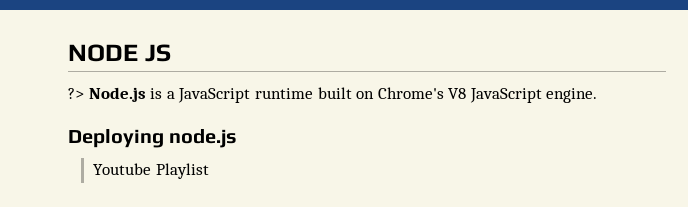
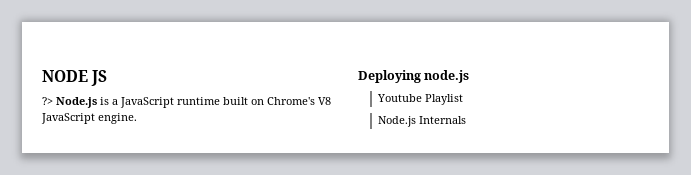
(209, 171) none -> [377,116,466,127] // Node.js Internals

